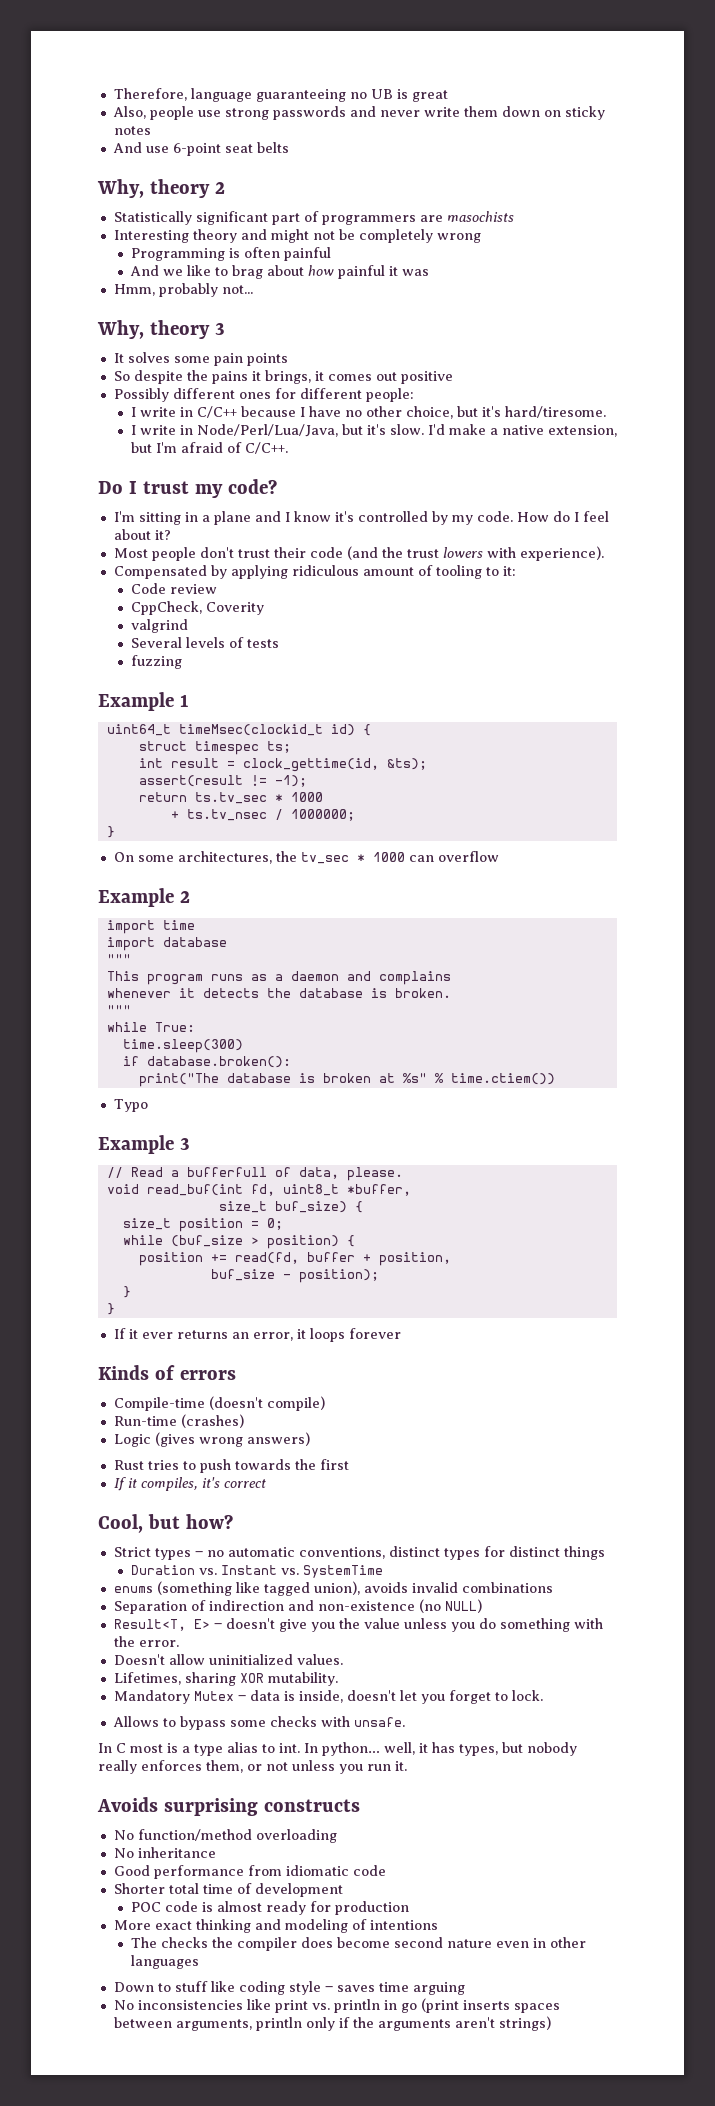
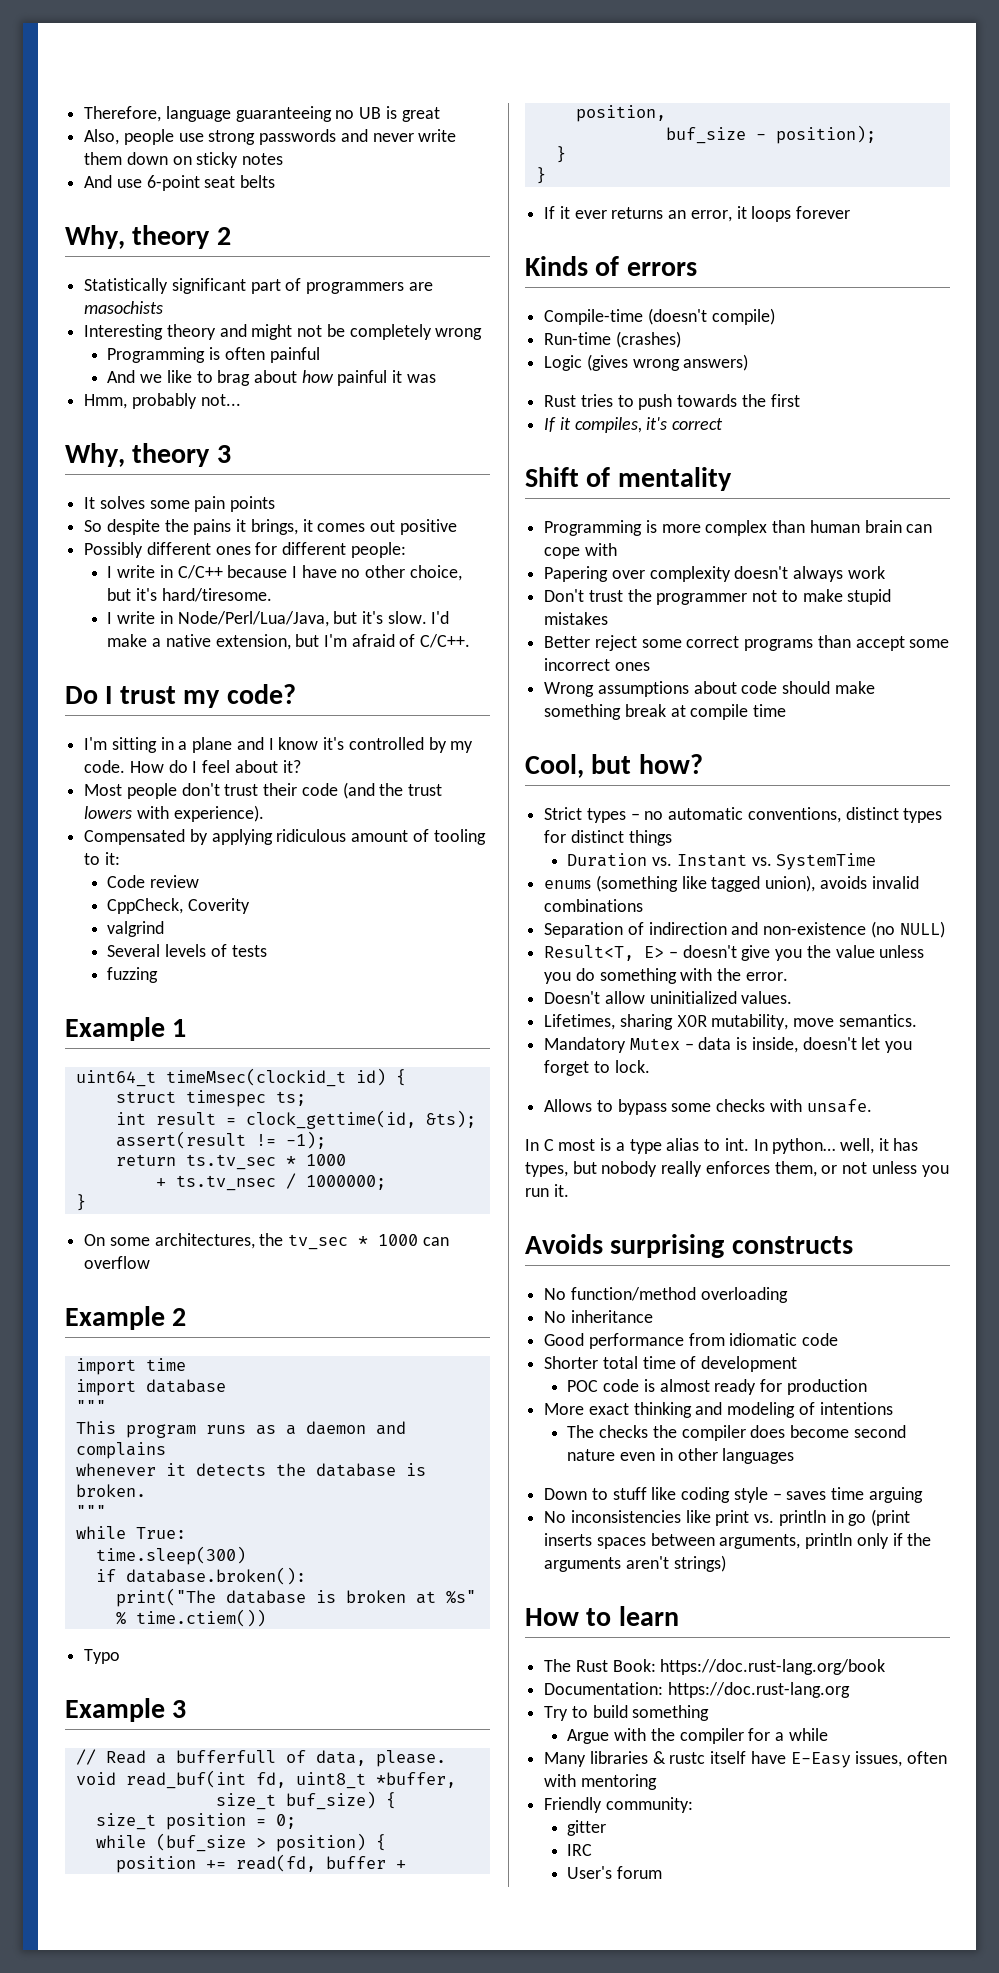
(266, 1483) none -> [525,467,732,491] [544,520,933,536] [544,543,617,559] [544,566,885,582] [544,589,892,605] [544,612,609,625] [544,635,950,651] [544,658,650,671] [544,681,875,697] [544,704,787,720] // Shift of mentality // Programming is more complex than human brain can cope with // Papering over complexity doesn't always work // Don't trust the programmer not to make stupid mistakes // Better reject some correct programs than accept some incorrect ones // Wrong assumptions about code should make something break at compile time
[267,1672,338,1686] mutability. -> [711,1014,917,1030] mutability, move semantics.
(551, 2023) none -> [525,1606,679,1626] [544,1659,886,1675] [544,1682,850,1698] [544,1705,710,1721] [567,1728,828,1744] [544,1751,948,1768] [544,1774,657,1790] [544,1797,693,1813] [567,1820,607,1836] [567,1844,593,1856] [567,1866,663,1879] // How to learn // The Rust Book: https://doc.rust-lang.org/book // Documentation: https://doc.rust-lang.org // Try to build something // Argue with the compiler for a while // Many libraries & rustc itself have E-Easy issues, often with mentoring // Friendly community: // gitter // IRC // User's forum

